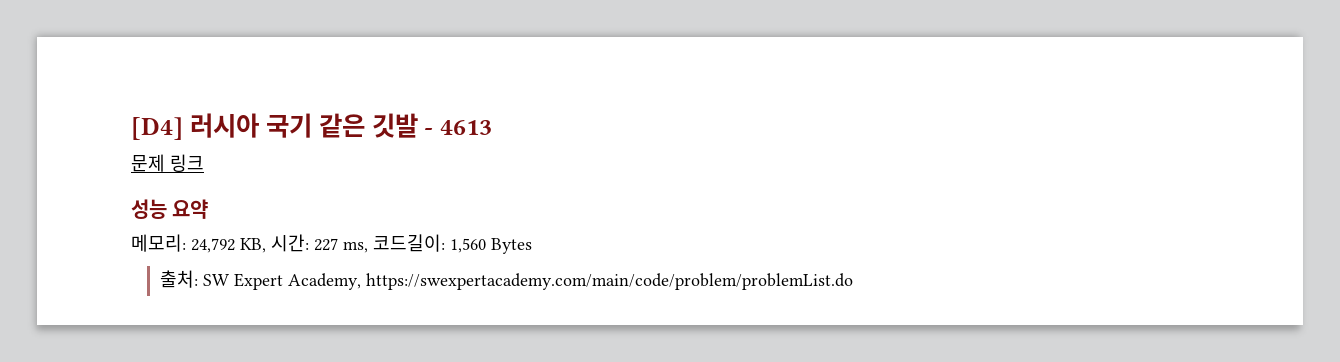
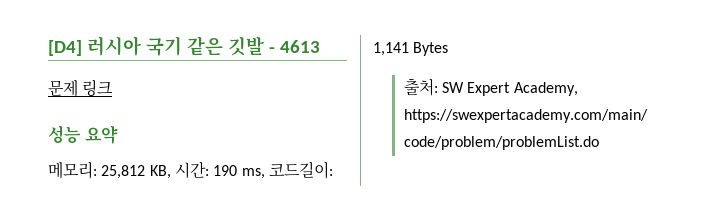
[191,238,235,253] 24,792 -> [101,165,146,179] 25,812
[314,238,338,251] 227 -> [213,165,238,176] 190
[450,238,486,253] 1,560 -> [373,42,409,56] 1,141

